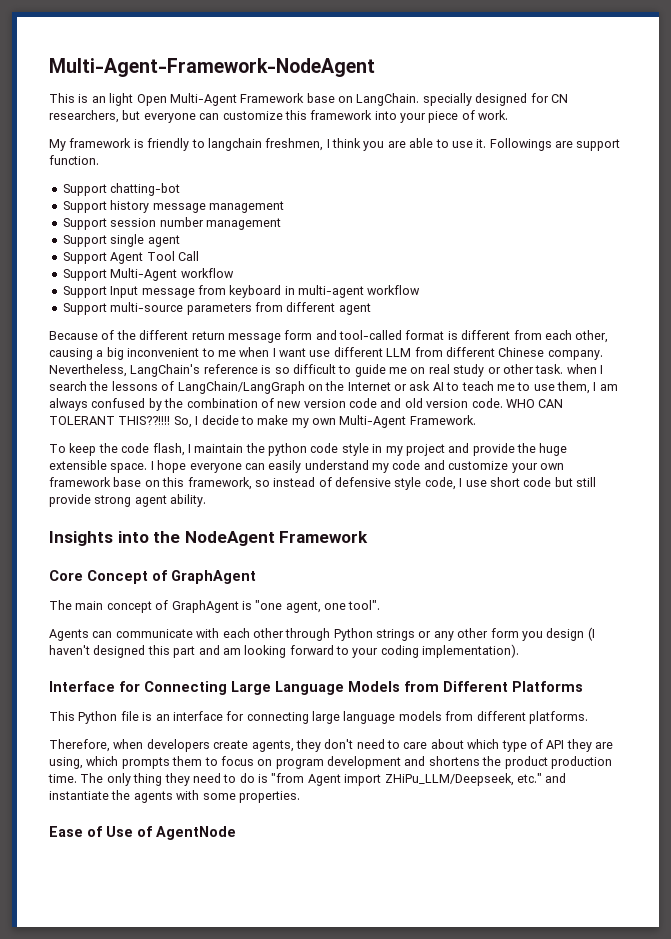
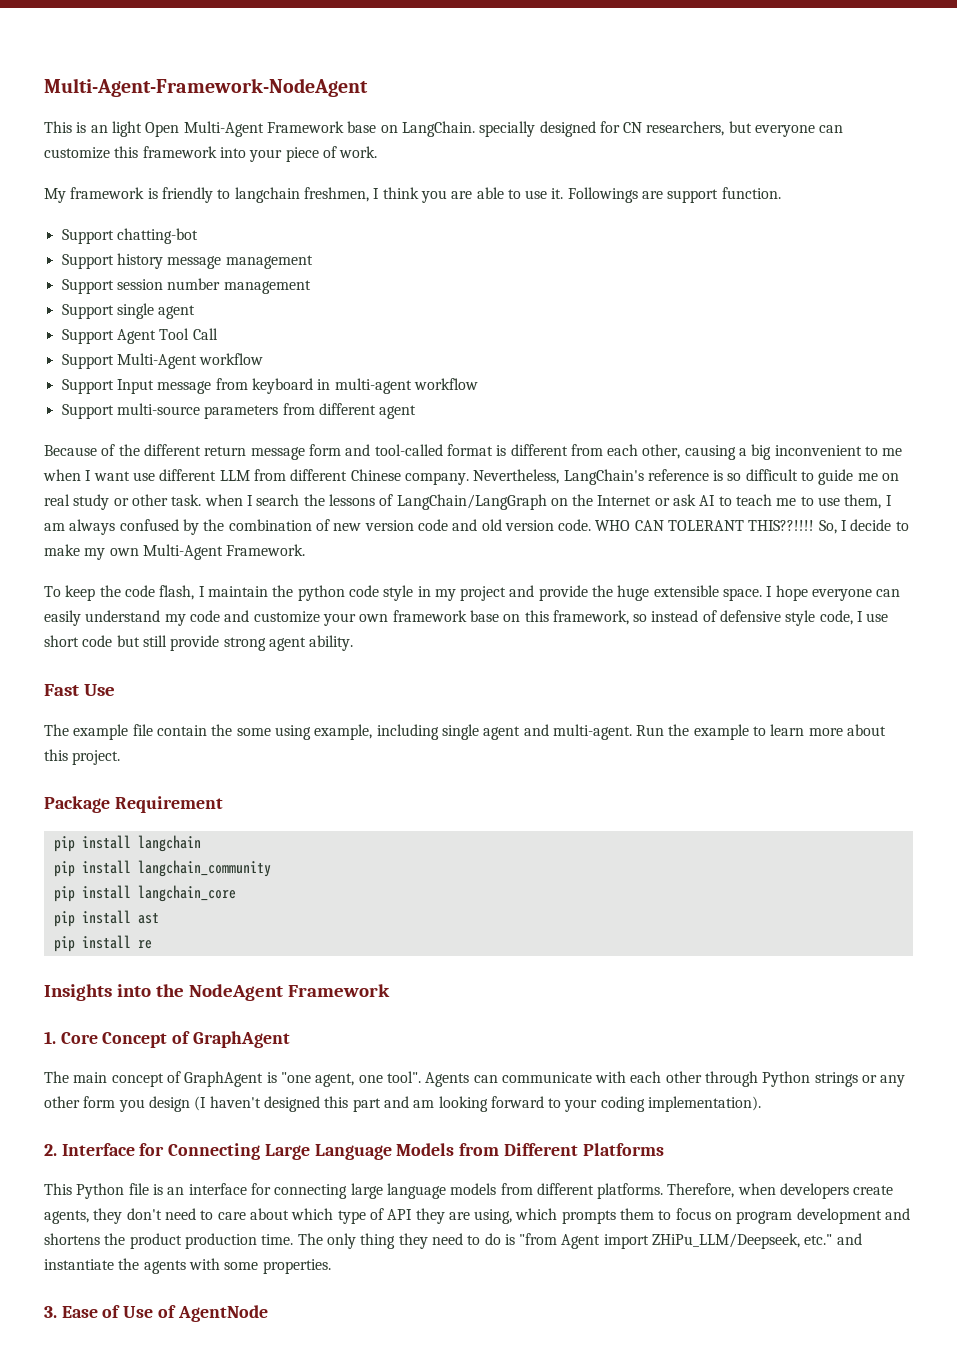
(207, 500) none -> [44,684,115,696] [44,724,887,740] [44,749,121,765] [44,796,223,813] [53,835,201,852] [53,860,271,877] [53,885,236,902] [53,910,159,927] [53,935,152,952] // Fast Use // The example file contain the some using example, including single agent and multi-agent. Run the example to learn more about this project. // Package Requirement // pip install langchain // pip install langchain_community // pip install langchain_core // pip install ast // pip install re
(369, 537) none -> [44,1031,56,1044] 1.
(381, 605) // -> (421, 1077) none
(520, 651) none -> [44,1144,57,1156] 2.
(588, 717) // -> (664, 1191) none
(300, 797) none -> [44,1306,57,1318] 3.

